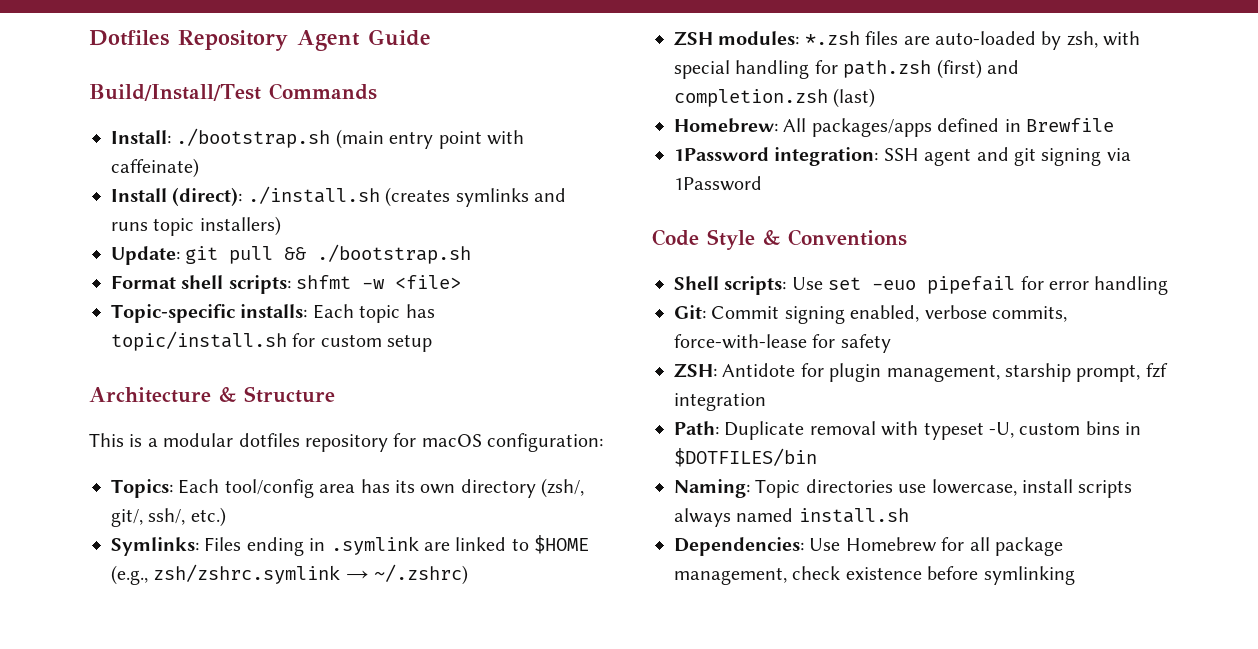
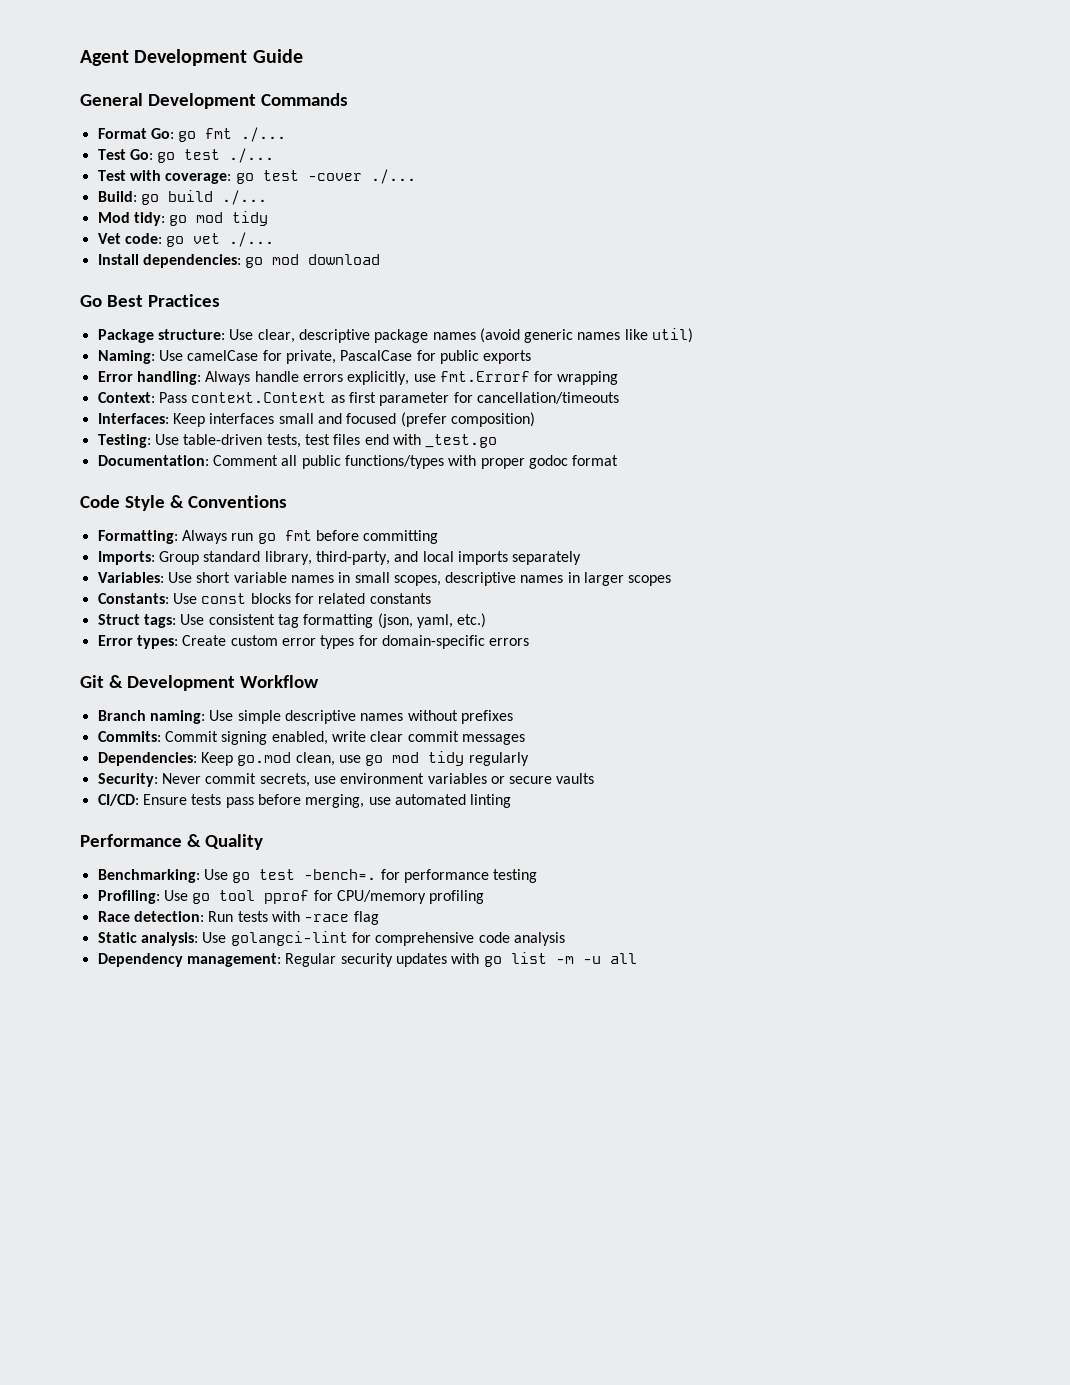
[89,30,360,51] Dotfiles Repository Agent -> [80,49,248,66] Agent Development
[89,84,261,101] Build/Install/Test -> [80,93,256,109] General Development
[111,128,524,149] [111,158,199,178] [111,186,566,207] [111,216,281,236] [111,244,472,265] [111,275,462,294] [111,304,435,323] [111,331,433,352] [89,386,335,403] [89,433,604,452] [111,478,585,498] [111,507,226,527] [111,535,590,556] [111,564,469,585] [674,31,1141,50] [674,59,1019,79] [674,88,876,108] [674,118,1114,137] [674,147,1131,166] [674,176,762,191] [652,229,907,250] [674,276,1169,295] [674,305,1067,324] [674,334,891,353] [674,363,1168,382] [674,393,766,411] [674,421,1142,440] [674,448,817,467] [674,479,1133,498] [674,508,909,527] [674,537,1063,556] [674,566,1075,585] Install: ./bootstrap.sh (main entry point with caffeinate) // Install (direct): ./install.sh (creates symlinks and runs topic installers) // Update: git pull && ./bootstrap.sh // Format shell scripts: shfmt -w <file> // Topic-specific installs: Each topic has topic/install.sh for custom setup // Architecture & Structure // This is a modular dotfiles repository for macOS configuration: // Topics: Each tool/config area has its own directory (zsh/, git/, ssh/, etc.) // Symlinks: Files ending in .symlink are linked to $HOME (e.g., zsh/zshrc.symlink → ~/.zshrc) // ZSH modules: *.zsh files are auto-loaded by zsh, with special handling for path.zsh (first) and completion.zsh (last) // Homebrew: All packages/apps defined in Brewfile // 1Password integration: SSH agent and git signing via 1Password // Code Style & Conventions // Shell scripts: Use set -euo pipefail for error handling // Git: Commit signing enabled, verbose commits, force-with-lease for safety // ZSH: Antidote for plugin management, starship prompt, fzf integration // Path: Duplicate removal with typeset -U, custom bins in $DOTFILES/bin // Naming: Topic directories use lowercase, install scripts always named install.sh // Dependencies: Use Homebrew for all package management, check existence before symlinking -> [97,127,287,142] [97,148,275,163] [97,169,416,184] [97,190,267,205] [97,211,269,226] [97,232,275,247] [97,254,381,268] [80,294,220,307] [97,328,694,343] [97,350,532,364] [97,371,619,385] [97,392,619,406] [97,412,535,427] [97,434,498,448] [97,455,619,469] [80,495,287,511] [97,530,439,544] [97,551,582,565] [97,572,672,586] [97,593,431,604] [97,613,487,628] [97,635,530,649] [80,675,319,691] [97,710,513,724] [97,731,525,745] [97,751,529,766] [97,773,595,787] [97,794,512,808] [80,834,263,850] [97,869,538,883] [97,890,485,904] [97,911,379,925] [97,931,565,946] [97,952,637,967] Format Go: go fmt ./... // Test Go: go test ./... // Test with coverage: go test -cover ./... // Build: go build ./... // Mod tidy: go mod tidy // Vet code: go vet ./... // Install dependencies: go mod download // Go Best Practices // Package structure: Use clear, descriptive package names (avoid generic names like util) // Naming: Use camelCase for private, PascalCase for public exports // Error handling: Always handle errors explicitly, use fmt.Errorf for wrapping // Context: Pass context.Context as first parameter for cancellation/timeouts // Interfaces: Keep interfaces small and focused (prefer composition) // Testing: Use table-driven tests, test files end with _test.go // Documentation: Comment all public functions/types with proper godoc format // Code Style & Conventions // Formatting: Always run go fmt before committing // Imports: Group standard library, third-party, and local imports separately // Variables: Use short variable names in small scopes, descriptive names in larger scopes // Constants: Use const blocks for related constants // Struct tags: Use consistent tag formatting (json, yaml, etc.) // Error types: Create custom error types for domain-specific errors // Git & Development Workflow // Branch naming: Use simple descriptive names without prefixes // Commits: Commit signing enabled, write clear commit messages // Dependencies: Keep go.mod clean, use go mod tidy regularly // Security: Never commit secrets, use environment variables or secure vaults // CI/CD: Ensure tests pass before merging, use automated linting // Performance & Quality // Benchmarking: Use go test -bench=. for performance testing // Profiling: Use go tool pprof for CPU/memory profiling // Race detection: Run tests with -race flag // Static analysis: Use golangci-lint for comprehensive code analysis // Dependency management: Regular security updates with go list -m -u all

